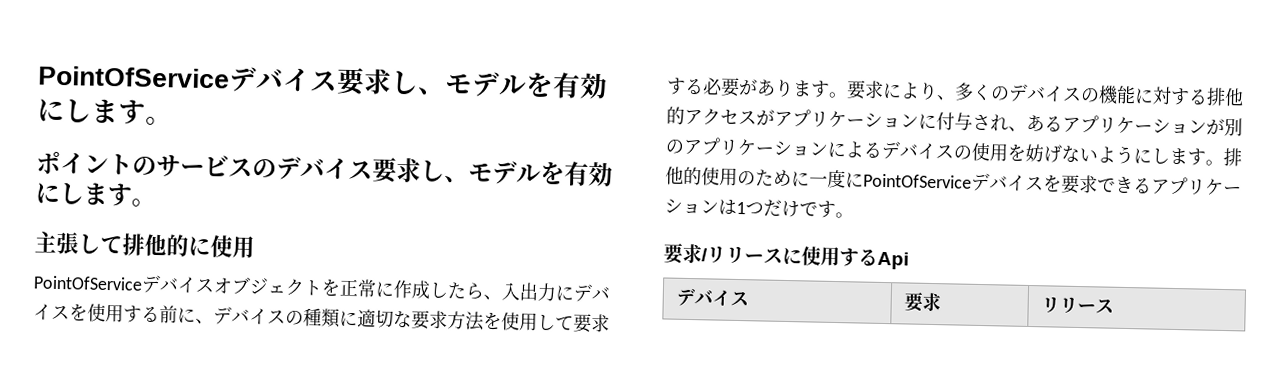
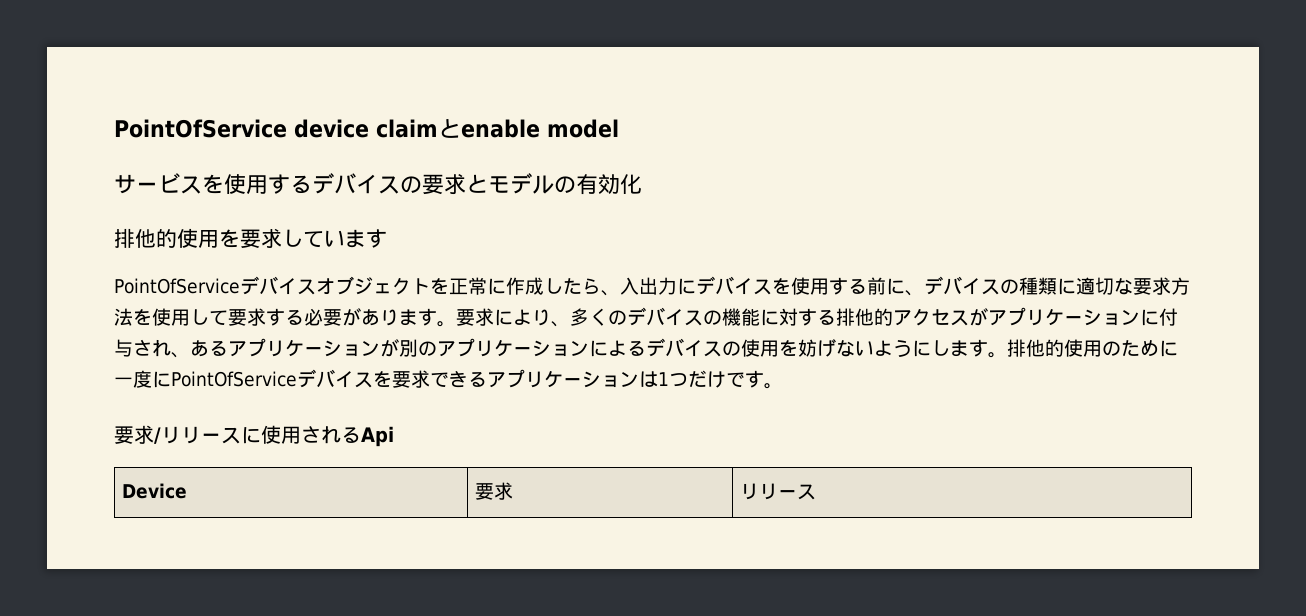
[38,65,608,100] [37,98,173,126] [36,151,613,187] [35,182,156,207] [34,231,255,259] PointOfServiceデバイス要求し、モデルを有効にします。 // ポイントのサービスのデバイス要求し、モデルを有効にします。 // 主張して排他的に使用 -> [114,119,619,138] [114,173,642,195] [114,228,387,248] PointOfService device claimとenable model // サービスを使用するデバイスの要求とモデルの有効化 // 排他的使用を要求しています
[839,248,859,267] す -> [301,426,341,444] され
[676,287,750,307] デバイス -> [121,483,187,499] Device

